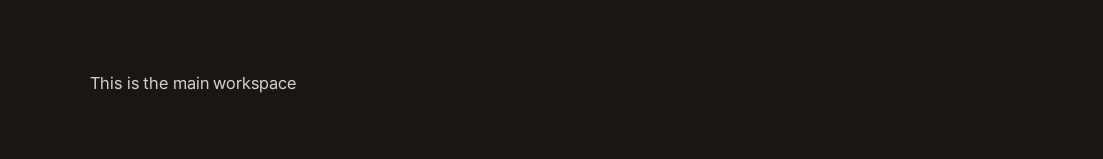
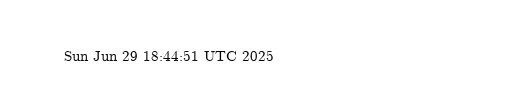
[90,76,297,93] This is the main workspace -> [64,50,274,61] Sun Jun 29 18:44:51 UTC 2025

